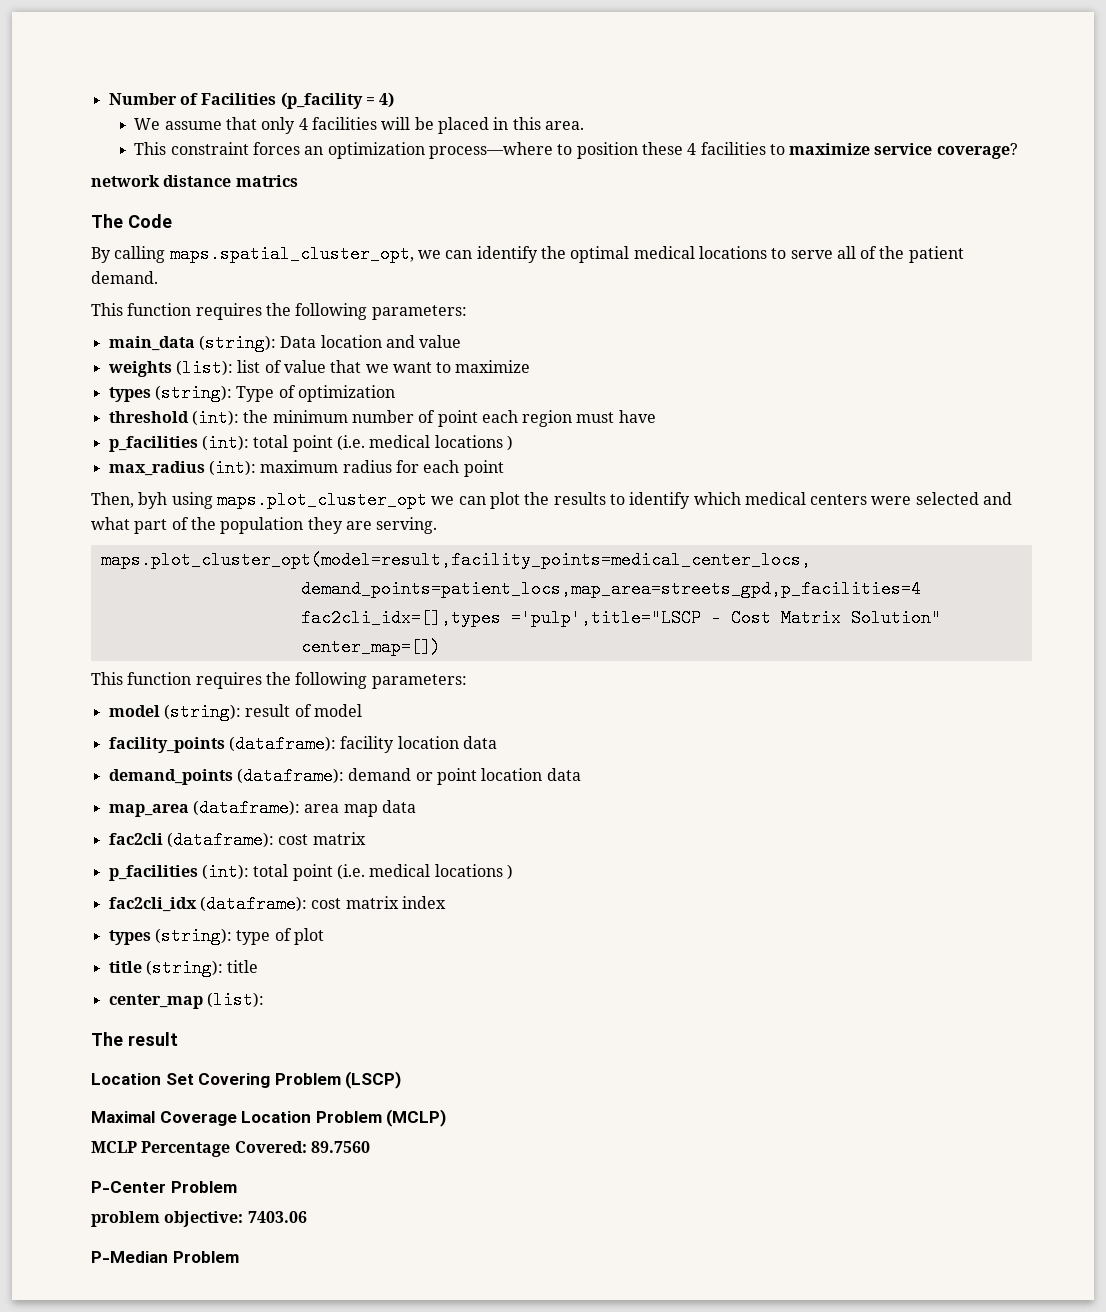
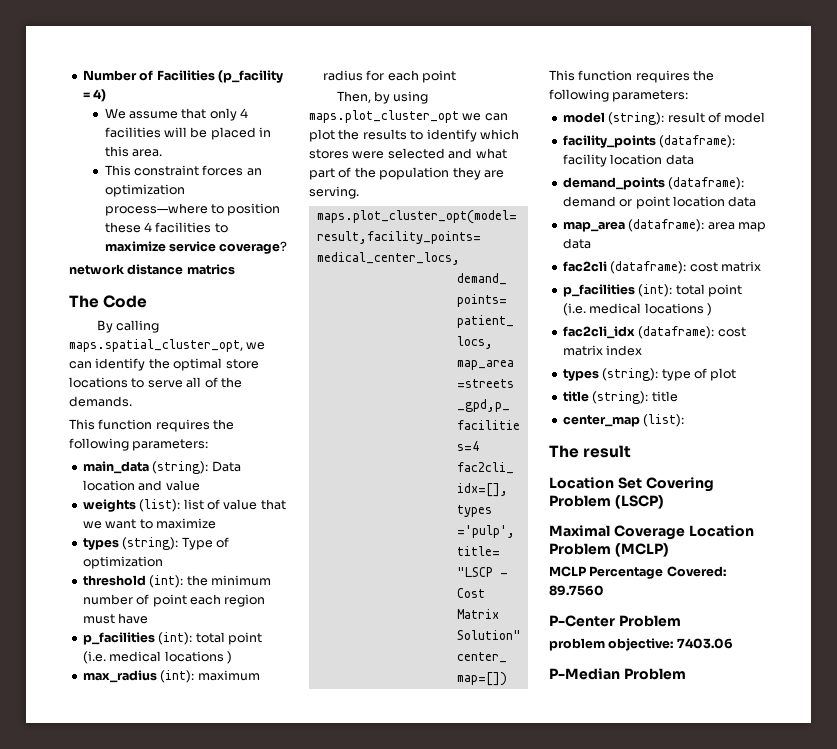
[633,246,695,259] medical -> [225,359,259,369] store
[908,246,964,263] [91,271,158,284] patient demand. -> [69,396,132,407] demands.
[138,492,168,509] byh -> [373,91,390,104] by
[744,492,868,505] medical centers -> [309,149,349,159] stores

